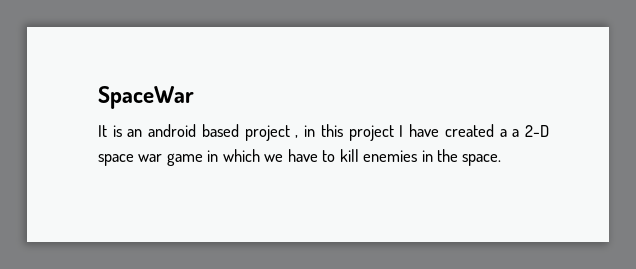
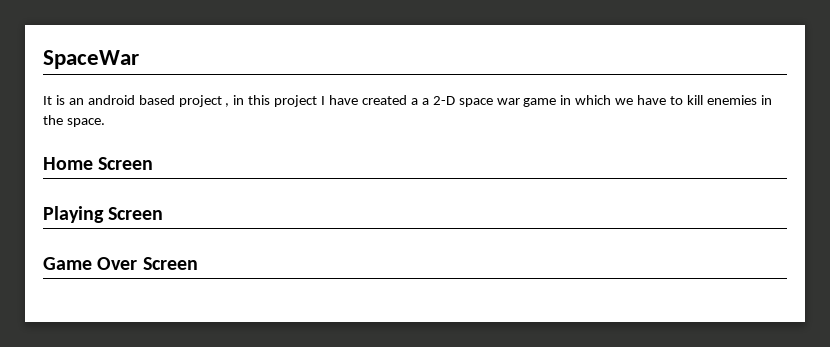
(502, 160) none -> [43,157,154,170] [43,206,164,223] [43,257,198,270] // Home Screen // Playing Screen // Game Over Screen

